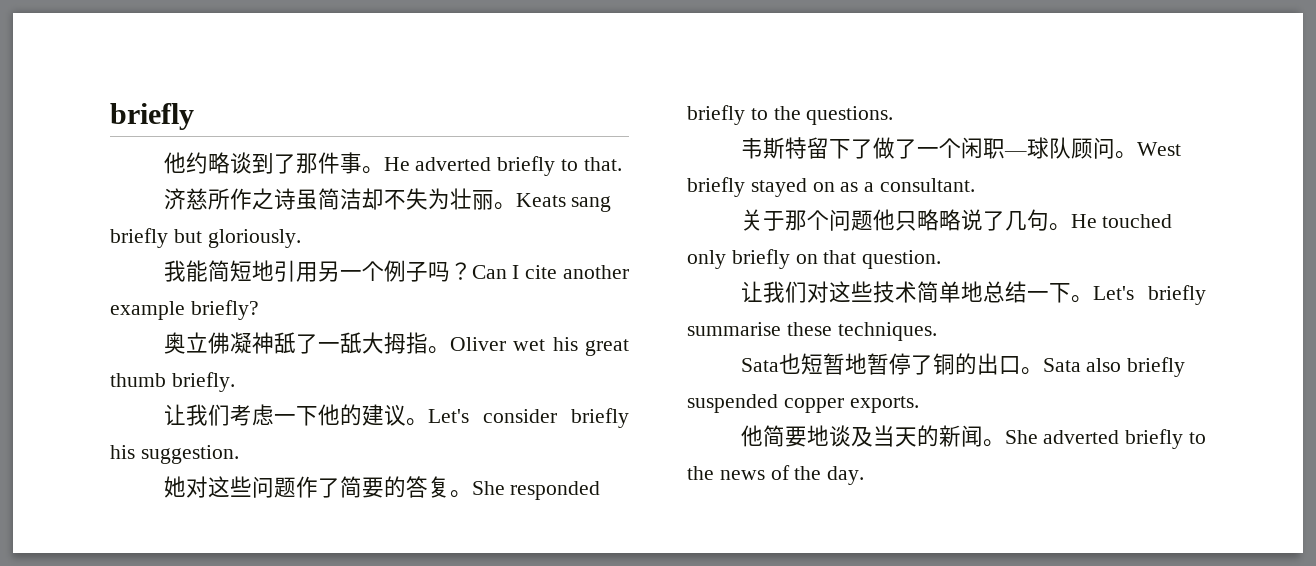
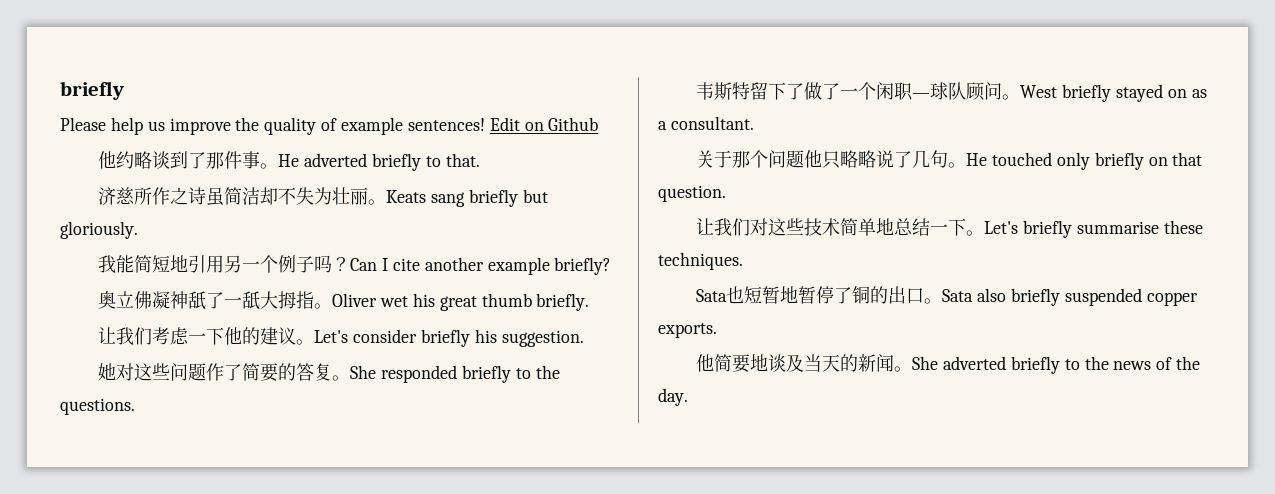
[110,103,194,130] briefly -> [60,81,124,100] [60,117,599,135] briefly // Please help us improve the quality of example sentences! Edit on Github

